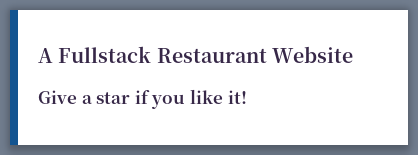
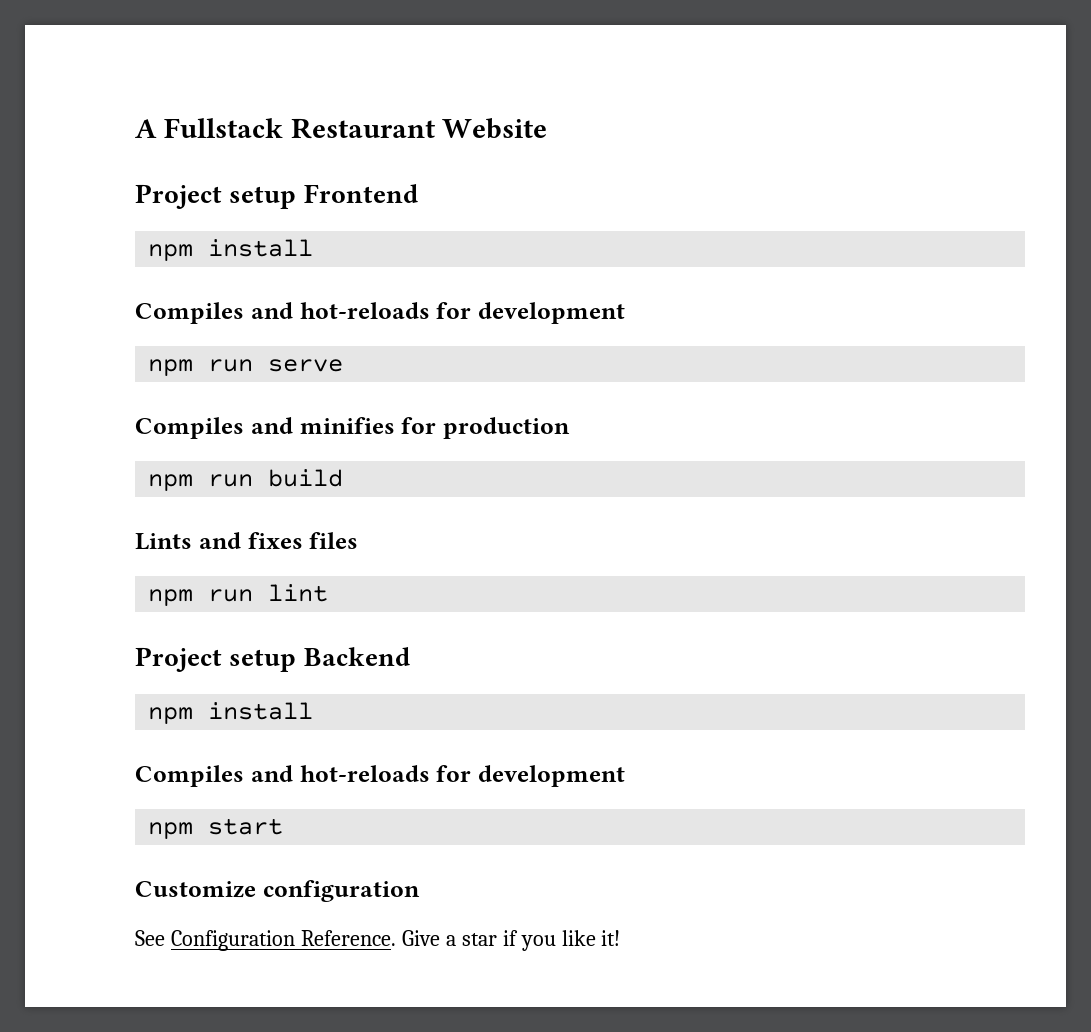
(353, 54) none -> [135,184,418,209] [148,239,314,261] [135,302,625,324] [148,359,344,376] [135,417,570,439] [148,469,344,491] [135,532,359,550] [148,584,329,606] [135,647,410,672] [148,702,314,724] [135,765,625,787] [148,818,284,839] [135,880,420,902] [135,930,396,951] Project setup Frontend // npm install // Compiles and hot-reloads for development // npm run serve // Compiles and minifies for production // npm run build // Lints and fixes files // npm run lint // Project setup Backend // npm install // Compiles and hot-reloads for development // npm start // Customize configuration // See Configuration Reference.

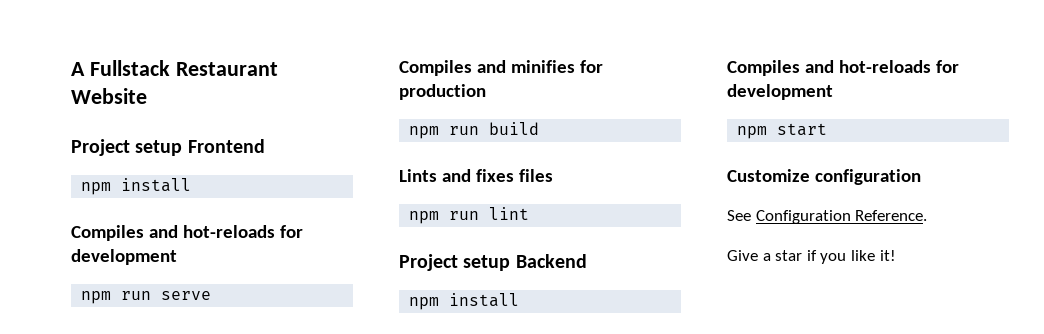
(396, 938) none -> (928, 215) //

